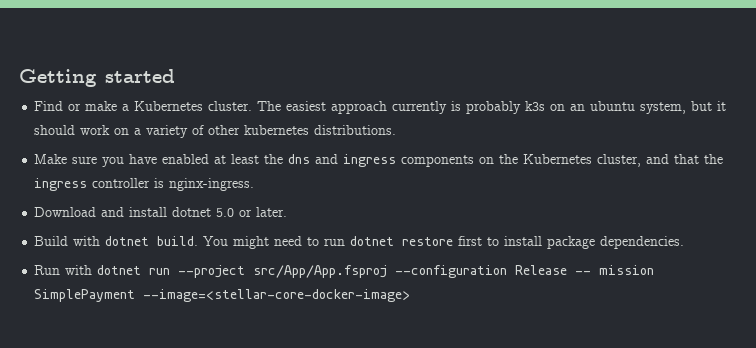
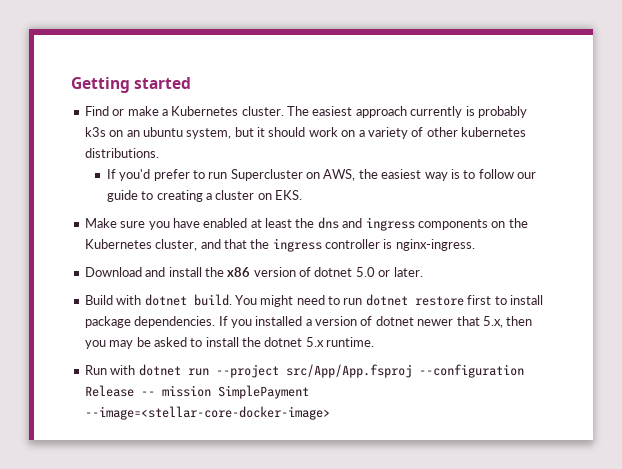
(397, 130) none -> [106,169,536,181] [106,190,302,202] // If you'd prefer to run Supercluster on AWS, the easiest way is to follow our guide to creating a cluster on EKS.
(168, 212) none -> [204,267,311,277] the x86 version of
(685, 242) none -> [218,316,533,328] [84,337,375,349] If you installed a version of dotnet newer that 5.x, then you may be asked to install the dotnet 5.x runtime.

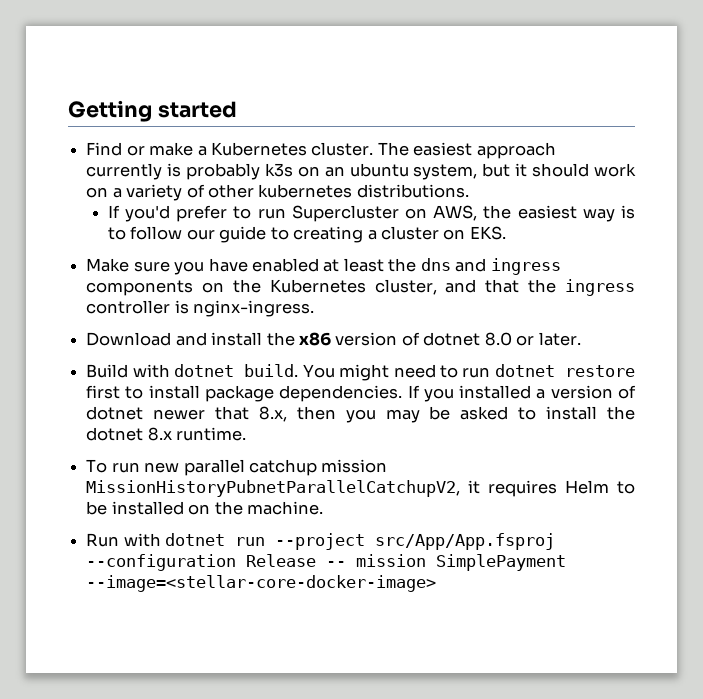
[355,267,375,277] 5.0 -> [484,332,512,346] 8.0
[482,316,503,328] 5.x, -> [258,406,287,422] 8.x,
[305,337,324,347] 5.x -> [147,427,172,441] 8.x
(375, 342) none -> [86,459,388,476] [86,480,636,497] [86,501,323,515] // To run new parallel catchup mission MissionHistoryPubnetParallelCatchupV2, it requires Helm to be installed on the machine.

